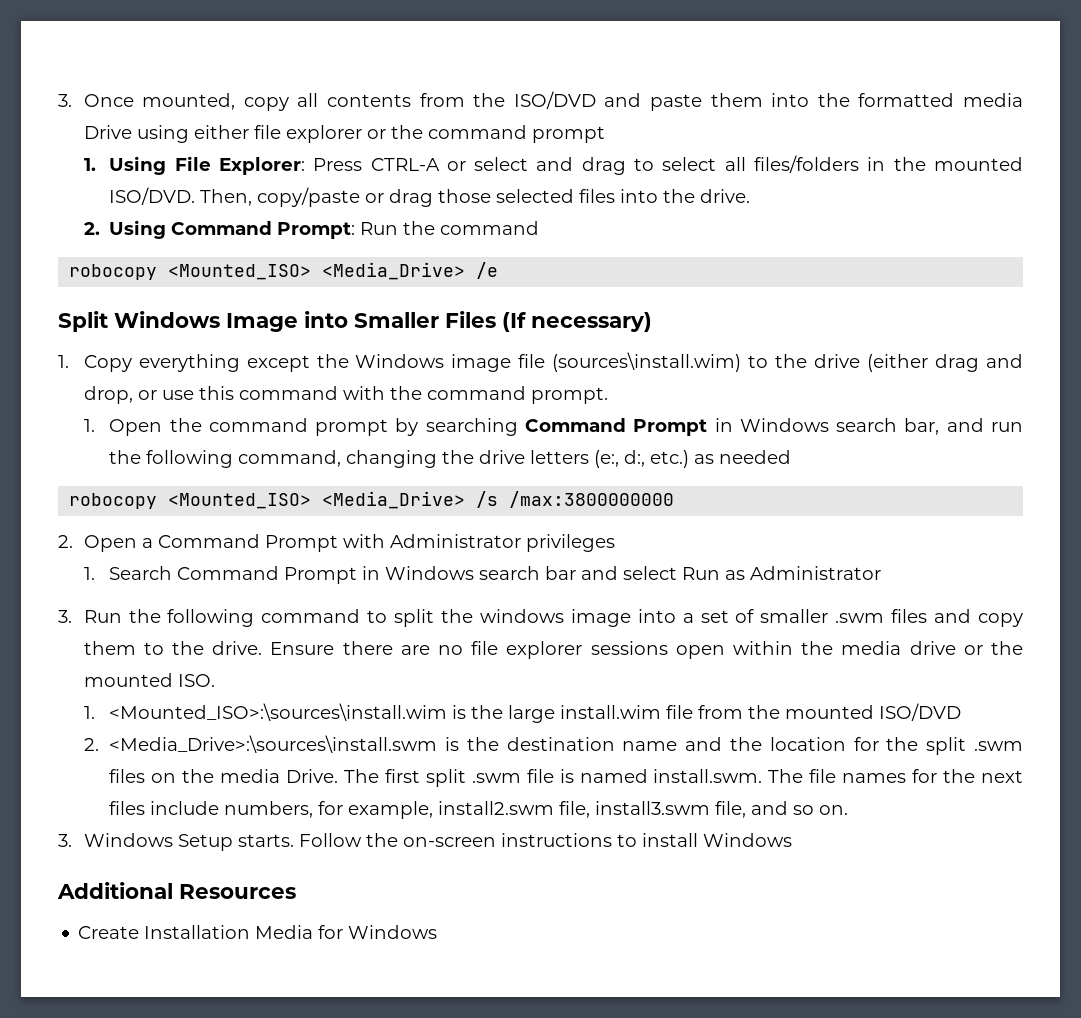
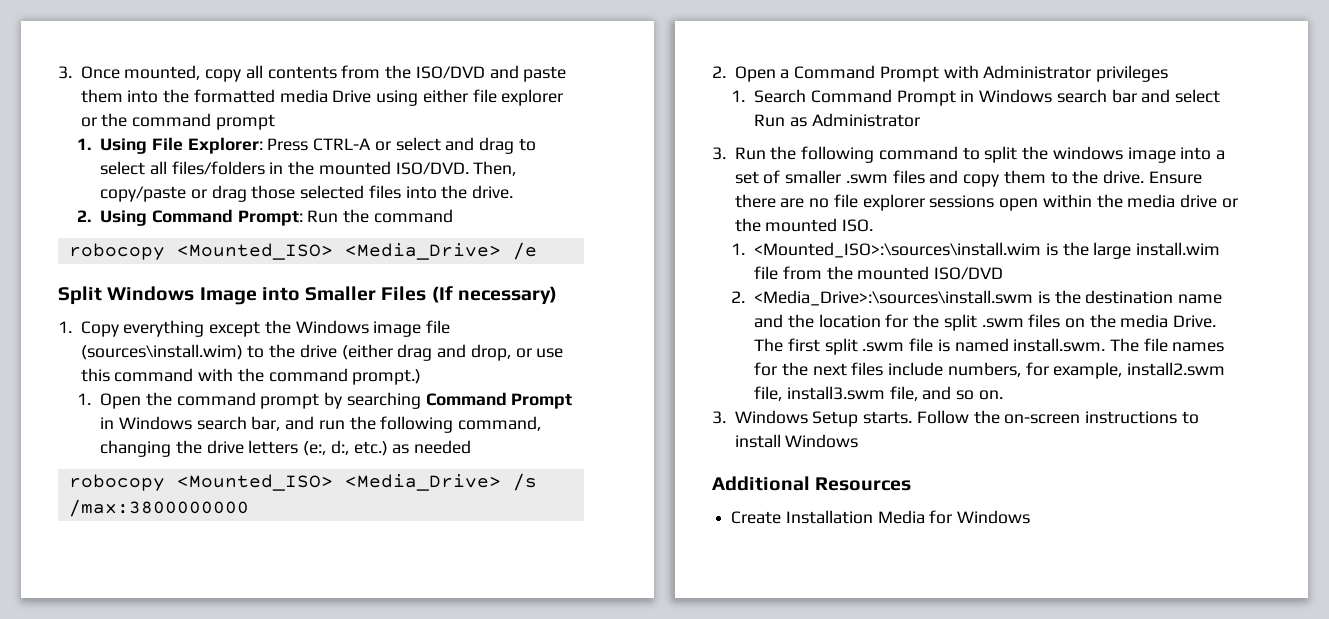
[530,387,608,404] prompt. -> [352,369,422,385] prompt.)

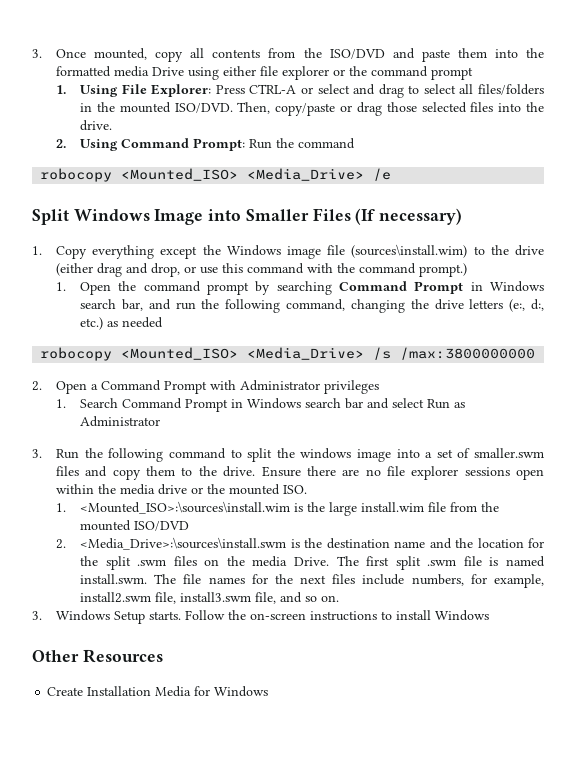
[785,170,888,184] smaller .swm -> [474,448,544,458] smaller.swm
[712,476,810,491] Additional -> [32,650,79,662] Other

